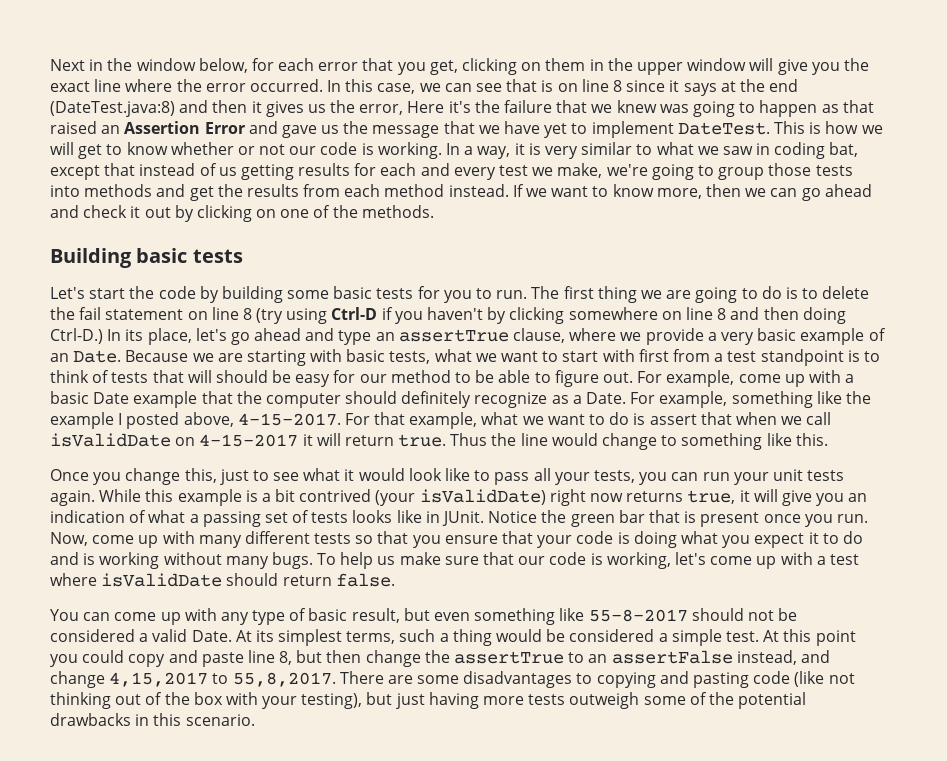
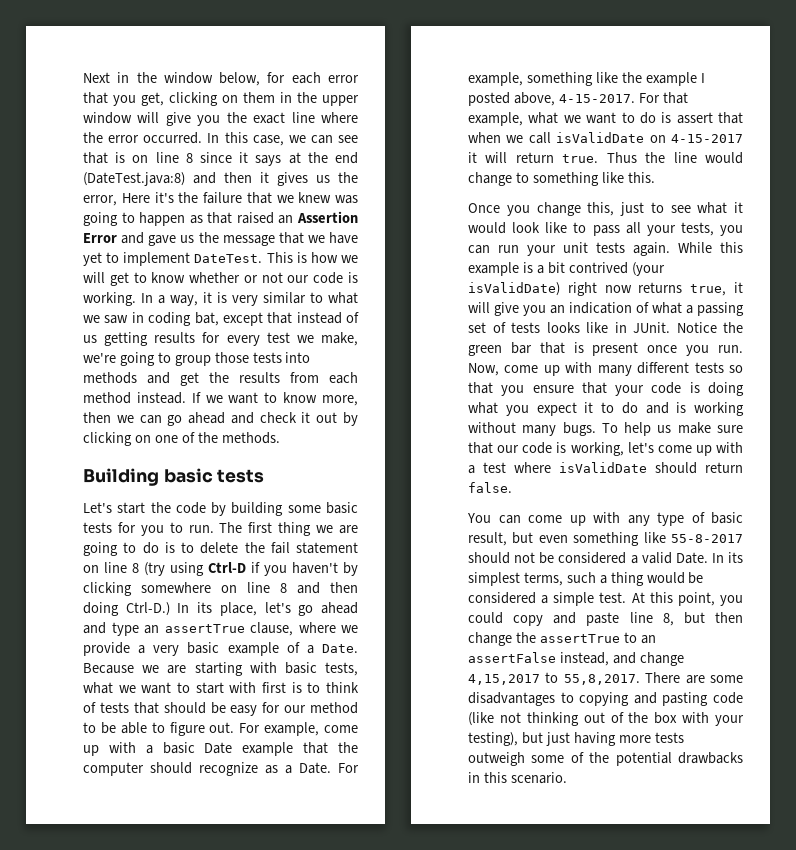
[380,163,450,176] each and -> (221, 337) none
[50,353,69,362] an -> [306,645,314,654] a
[672,349,844,366] from a test standpoint -> (286, 687) none
[187,370,212,383] will -> (159, 708) none
[401,391,472,408] definitely -> (192, 768) none
[235,630,252,642] At -> [711,553,724,563] In
[815,630,856,646] point -> [677,592,715,606] point,

